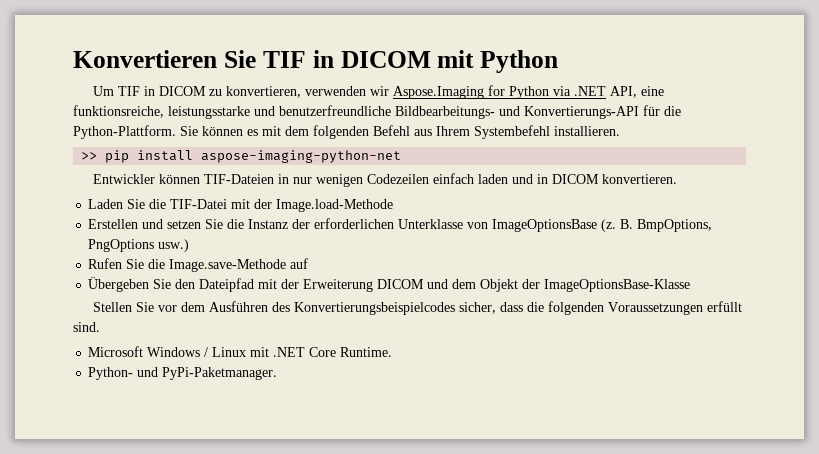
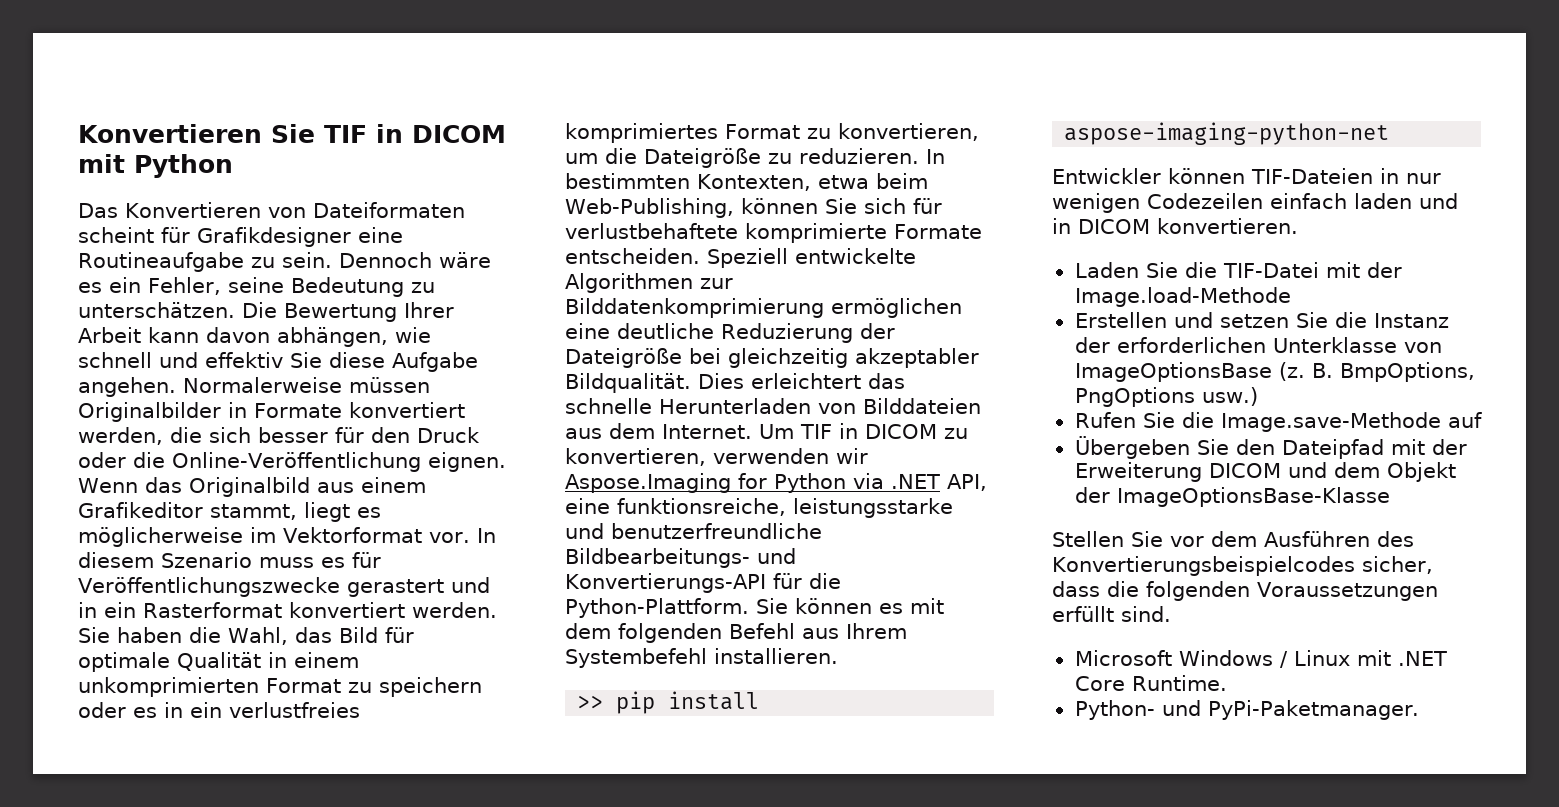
(559, 61) none -> [78,202,465,218] [78,227,403,247] [78,252,491,272] [78,277,435,297] [78,302,454,322] [78,327,431,347] [78,352,478,372] [78,377,430,397] [78,402,465,422] [78,427,480,445] [78,452,506,472] [78,477,426,497] [78,502,381,522] [78,527,496,547] [78,552,381,568] [78,577,490,597] [78,602,497,618] [78,627,414,645] [78,652,359,672] [78,677,482,697] [78,702,360,718] [565,123,979,143] [565,148,945,168] [565,173,928,191] [565,198,942,218] [565,223,982,243] [565,248,916,268] [565,273,733,293] [565,298,962,318] [565,323,895,343] [565,348,979,368] [565,373,905,393] [565,398,981,414] [565,423,752,439] Das Konvertieren von Dateiformaten scheint für Grafikdesigner eine Routineaufgabe zu sein. Dennoch wäre es ein Fehler, seine Bedeutung zu unterschätzen. Die Bewertung Ihrer Arbeit kann davon abhängen, wie schnell und effektiv Sie diese Aufgabe angehen. Normalerweise müssen Originalbilder in Formate konvertiert werden, die sich besser für den Druck oder die Online-Veröffentlichung eignen. Wenn das Originalbild aus einem Grafikeditor stammt, liegt es möglicherweise im Vektorformat vor. In diesem Szenario muss es für Veröffentlichungszwecke gerastert und in ein Rasterformat konvertiert werden. Sie haben die Wahl, das Bild für optimale Qualität in einem unkomprimierten Format zu speichern oder es in ein verlustfreies komprimiertes Format zu konvertieren, um die Dateigröße zu reduzieren. In bestimmten Kontexten, etwa beim Web-Publishing, können Sie sich für verlustbehaftete komprimierte Formate entscheiden. Speziell entwickelte Algorithmen zur Bilddatenkomprimierung ermöglichen eine deutliche Reduzierung der Dateigröße bei gleichzeitig akzeptabler Bildqualität. Dies erleichtert das schnelle Herunterladen von Bilddateien aus dem Internet.

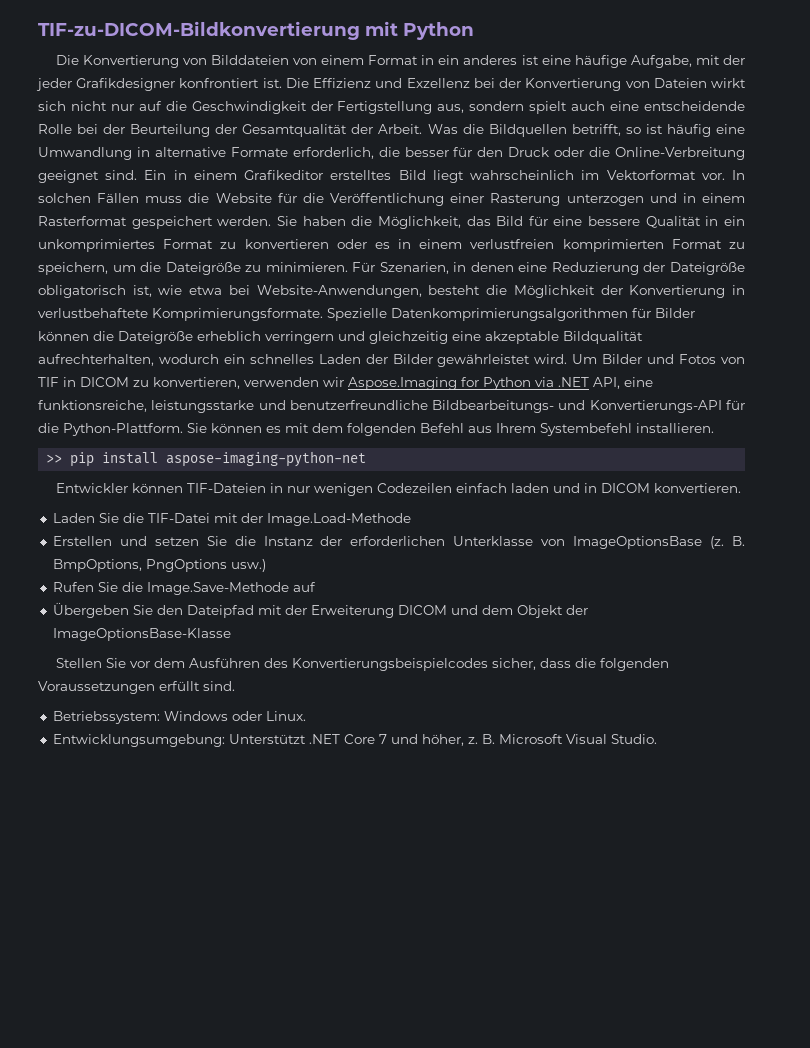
[78,124,506,143] [78,154,233,178] [78,202,465,218] [78,227,403,247] [78,252,491,272] [78,277,435,297] [78,302,454,322] [78,327,431,347] [78,352,478,372] [78,377,430,397] [78,402,465,422] [78,427,251,445] Konvertieren Sie TIF in DICOM mit Python // Das Konvertieren von Dateiformaten scheint für Grafikdesigner eine Routineaufgabe zu sein. Dennoch wäre es ein Fehler, seine Bedeutung zu unterschätzen. Die Bewertung Ihrer Arbeit kann davon abhängen, wie schnell und effektiv Sie diese Aufgabe angehen. Normalerweise müssen Originalbilder in Formate konvertiert werden, die sich -> [38,21,474,40] [55,55,745,68] [36,78,747,91] [38,101,745,114] [38,124,746,137] [38,147,400,160] TIF-zu-DICOM-Bildkonvertierung mit Python // Die Konvertierung von Bilddateien von einem Format in ein anderes ist eine häufige Aufgabe, mit der jeder Grafikdesigner konfrontiert ist. Die Effizienz und Exzellenz bei der Konvertierung von Dateien wirkt sich nicht nur auf die Geschwindigkeit der Fertigstellung aus, sondern spielt auch eine entscheidende Rolle bei der Beurteilung der Gesamtqualität der Arbeit. Was die Bildquellen betrifft, so ist häufig eine Umwandlung in alternative Formate erforderlich, die
[172,452,506,472] [78,477,426,497] [78,502,381,522] [78,527,496,547] [78,552,381,568] [78,577,490,597] [78,602,405,618] Online-Veröffentlichung eignen. Wenn das Originalbild aus einem Grafikeditor stammt, liegt es möglicherweise im Vektorformat vor. In diesem Szenario muss es für Veröffentlichungszwecke gerastert und in ein Rasterformat konvertiert -> [615,147,745,160] [38,170,746,183] [38,193,746,206] [38,216,213,229] Online-Verbreitung geeignet sind. Ein in einem Grafikeditor erstelltes Bild liegt wahrscheinlich im Vektorformat vor. In solchen Fällen muss die Website für die Veröffentlichung einer Rasterung unterzogen und in einem Rasterformat gespeichert
[228,627,288,645] Wahl, -> [377,216,461,229] Möglichkeit,
[78,652,359,672] [78,677,482,697] optimale Qualität in einem unkomprimierten Format zu speichern -> [553,216,745,228] [38,239,329,252] eine bessere Qualität in ein unkomprimiertes Format zu konvertieren
[190,702,360,718] [565,123,979,143] ein verlustfreies komprimiertes Format zu konvertieren, -> [419,239,745,252] [38,262,108,275] einem verlustfreien komprimierten Format zu speichern,
[799,148,945,164] [565,173,928,191] [565,198,942,218] [565,223,982,243] [565,248,916,268] [565,273,733,293] [565,298,962,318] [565,323,895,343] [565,348,979,368] [565,373,905,393] [565,398,981,414] [565,423,794,439] reduzieren. In bestimmten Kontexten, etwa beim Web-Publishing, können Sie sich für verlustbehaftete komprimierte Formate entscheiden. Speziell entwickelte Algorithmen zur Bilddatenkomprimierung ermöglichen eine deutliche Reduzierung der Dateigröße bei gleichzeitig akzeptabler Bildqualität. Dies erleichtert das schnelle Herunterladen von Bilddateien aus dem Internet. Um -> [265,262,745,275] [38,285,746,298] [38,308,695,321] [38,331,643,344] [38,354,745,367] minimieren. Für Szenarien, in denen eine Reduzierung der Dateigröße obligatorisch ist, wie etwa bei Website-Anwendungen, besteht die Möglichkeit der Konvertierung in verlustbehaftete Komprimierungsformate. Spezielle Datenkomprimierungsalgorithmen für Bilder können die Dateigröße erheblich verringern und gleichzeitig eine akzeptable Bildqualität aufrechterhalten, wodurch ein schnelles Laden der Bilder gewährleistet wird. Um Bilder und Fotos von
[1074,287,1291,307] Image.load-Methode -> [266,513,411,526] Image.Load-Methode
[1220,412,1441,432] Image.save-Methode -> [146,582,289,595] Image.Save-Methode
[1074,650,1447,668] [1074,675,1227,691] [1074,700,1420,720] Microsoft Windows / Linux mit .NET Core Runtime. // Python- und PyPi-Paketmanager. -> [52,711,306,724] [52,734,657,747] Betriebssystem: Windows oder Linux. // Entwicklungsumgebung: Unterstützt .NET Core 7 und höher, z. B. Microsoft Visual Studio.

